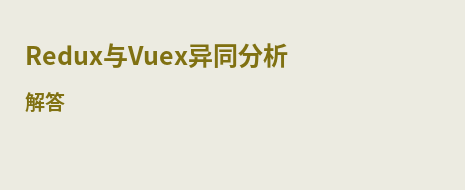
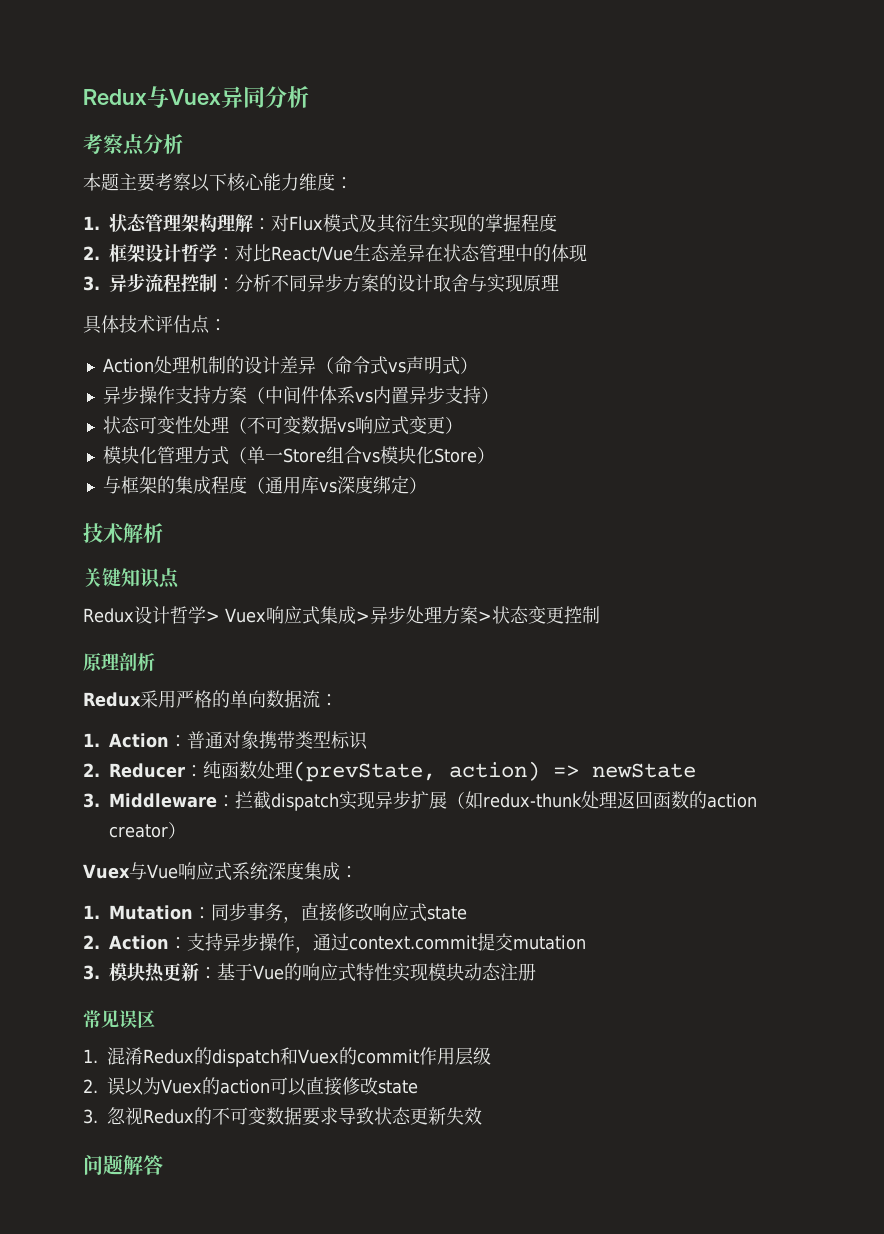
(288, 55) none -> [83,134,183,156] [83,173,353,192] [83,213,557,233] [83,244,587,262] [83,273,559,293] [83,315,227,334] [102,356,478,375] [102,386,499,404] [102,416,463,435] [102,446,495,465] [102,475,427,494] [83,523,163,543] [83,568,180,589] [83,606,600,625] [83,653,155,671] [83,690,338,708] [83,731,368,750] [83,761,696,782] [83,791,757,811] [109,822,186,839] [83,862,358,881] [83,903,467,923] [83,933,586,953] [83,963,536,983] [83,1010,155,1028] [83,1047,491,1067] [83,1077,418,1096] [83,1107,482,1126] [83,1154,123,1175] 考察点分析 // 本题主要考察以下核心能力维度： // 1.状态管理架构理解：对Flux模式及其衍生实现的掌握程度 // 2.框架设计哲学：对比React/Vue生态差异在状态管理中的体现 // 3.异步流程控制：分析不同异步方案的设计取舍与实现原理 // 具体技术评估点： // Action处理机制的设计差异（命令式vs声明式） // 异步操作支持方案（中间件体系vs内置异步支持） // 状态可变性处理（不可变数据vs响应式变更） // 模块化管理方式（单一Store组合vs模块化Store） // 与框架的集成程度（通用库vs深度绑定） // 技术解析 // 关键知识点 // Redux设计哲学> Vuex响应式集成>异步处理方案>状态变更控制 // 原理剖析 // Redux采用严格的单向数据流： // 1. Action：普通对象携带类型标识 // 2. Reducer：纯函数处理(prevState, action) => newState // 3. Middleware：拦截dispatch实现异步扩展（如redux-thunk处理返回函数的action creator） // Vuex与Vue响应式系统深度集成： // 1. Mutation：同步事务，直接修改响应式state // 2. Action：支持异步操作，通过context.commit提交mutation // 3.模块热更新：基于Vue的响应式特性实现模块动态注册 // 常见误区 // 1.混淆Redux的dispatch和Vuex的commit作用层级 // 2.误以为Vuex的action可以直接修改state // 3.忽视Redux的不可变数据要求导致状态更新失效 // 问题

